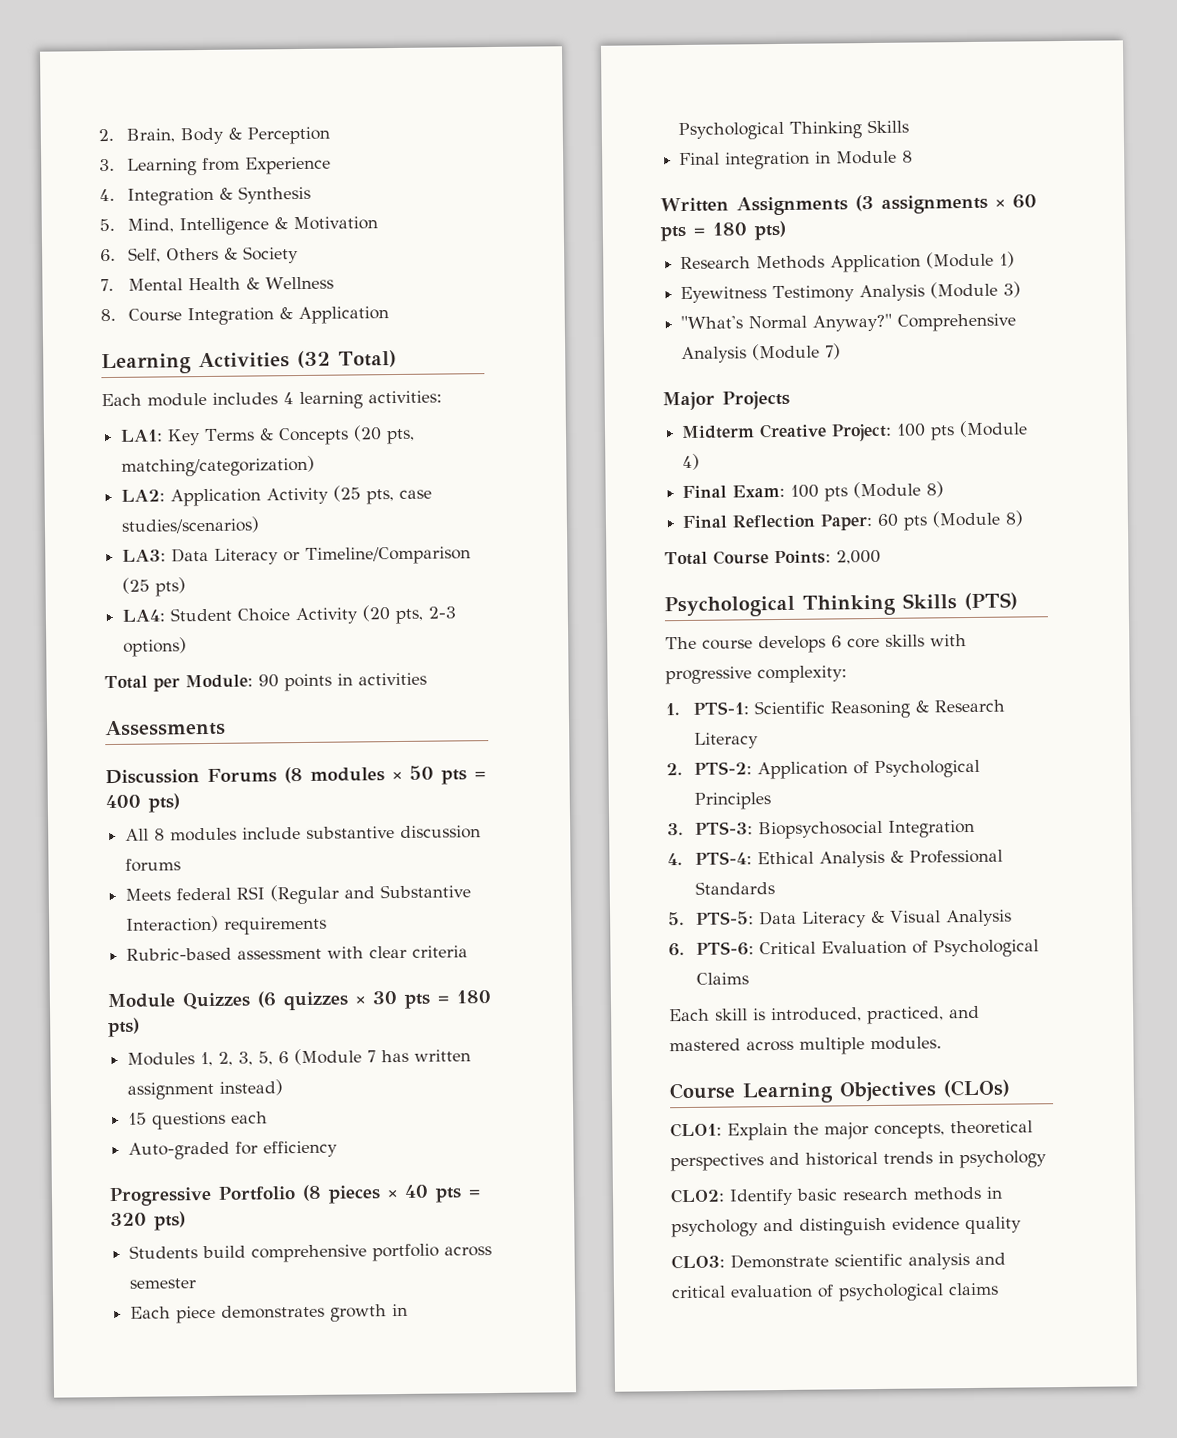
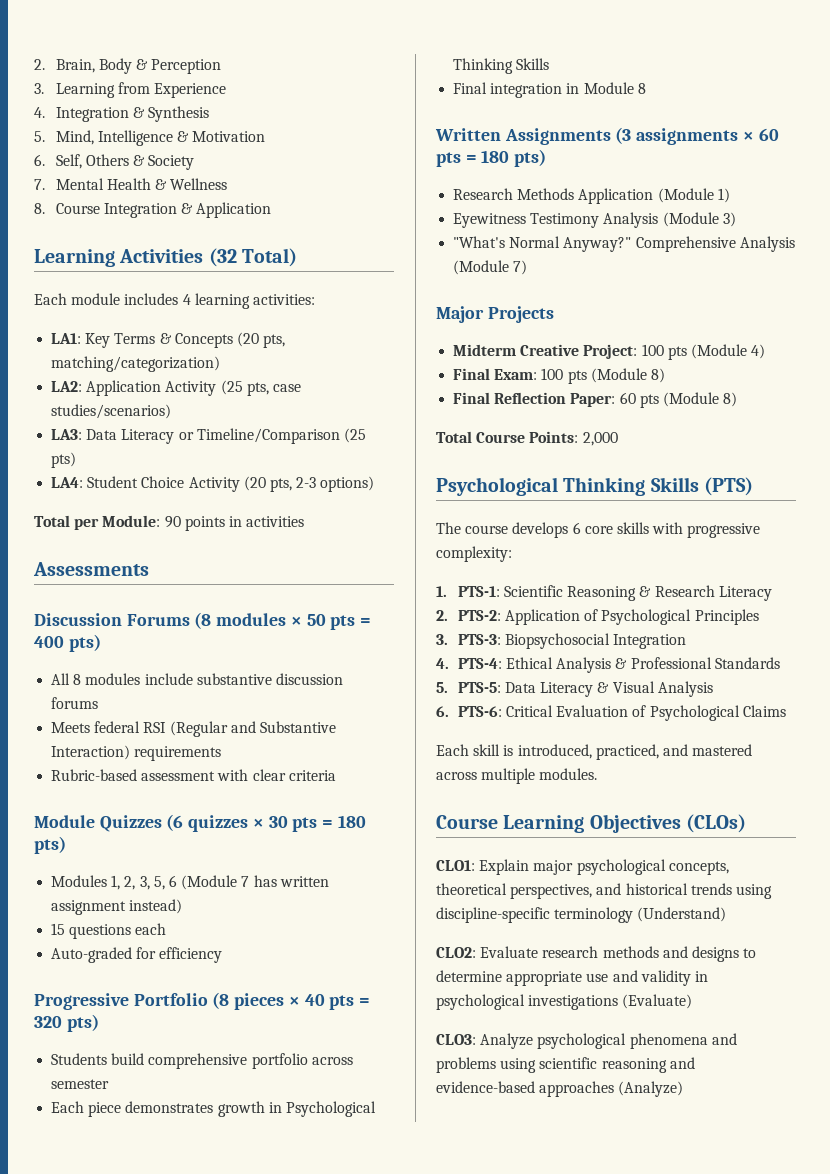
[793,1122,869,1140] the major -> [533,859,666,875] major psychological
[670,1153,764,1172] perspectives -> [510,884,593,899] perspectives,
[938,1150,1047,1169] [670,1186,1003,1206] [671,1216,1022,1238] [671,1252,1006,1270] [671,1282,999,1302] in psychology // CLO2: Identify basic research methods in psychology and distinguish evidence quality // CLO3: Demonstrate scientific analysis and critical evaluation of psychological claims -> [735,884,772,899] [436,907,727,923] [436,946,757,962] [436,970,708,986] [436,994,693,1010] [436,1033,737,1049] [436,1057,695,1073] [436,1081,684,1097] using discipline-specific terminology (Understand) // CLO2: Evaluate research methods and designs to determine appropriate use and validity in psychological investigations (Evaluate) // CLO3: Analyze psychological phenomena and problems using scientific reasoning and evidence-based approaches (Analyze)

